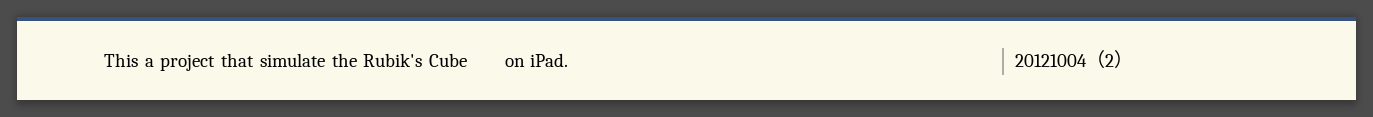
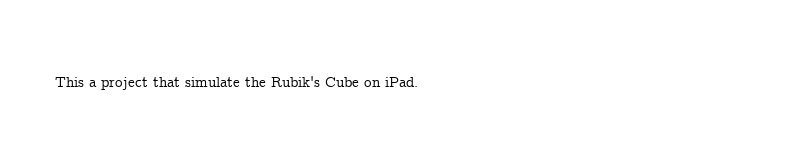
[1014,50,1133,69] // 20121004（2） -> (418, 82) none

